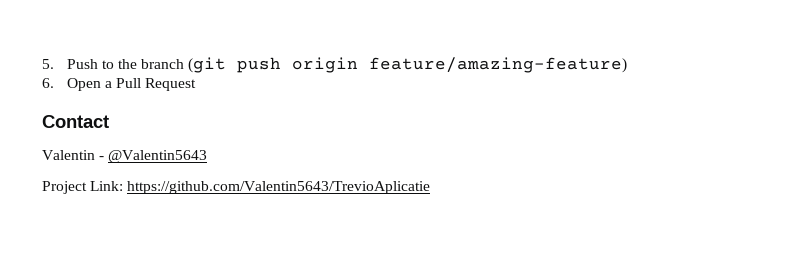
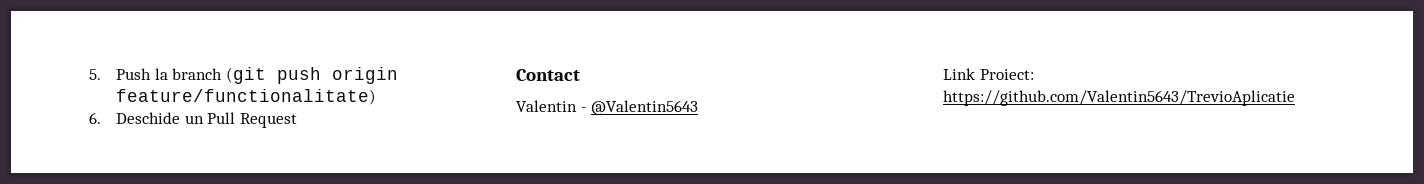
[101,59,138,69] to the -> [154,68,168,80] la
[369,57,628,73] feature/amazing-feature) -> [116,89,377,105] feature/functionalitate)
[66,78,112,91] Open a -> [116,112,204,124] Deschide un
[42,181,124,194] Project Link: -> [943,68,1034,80] Link Proiect:

